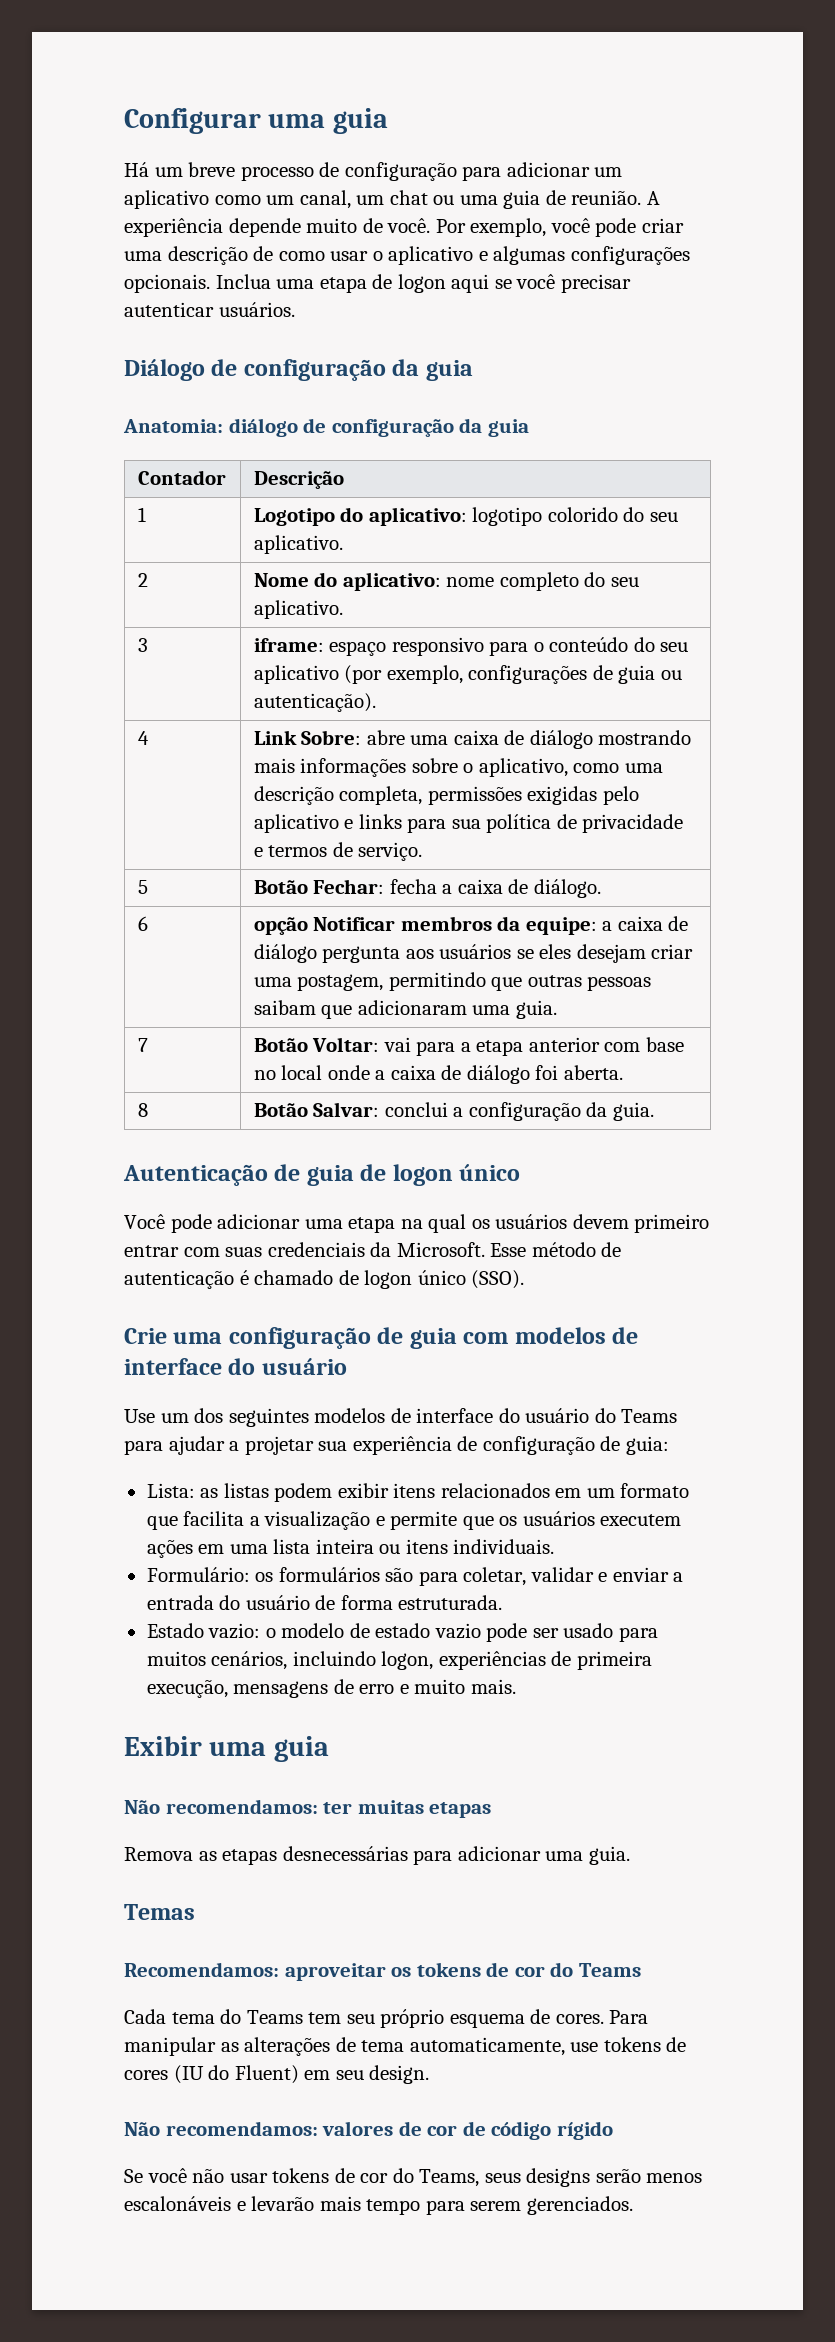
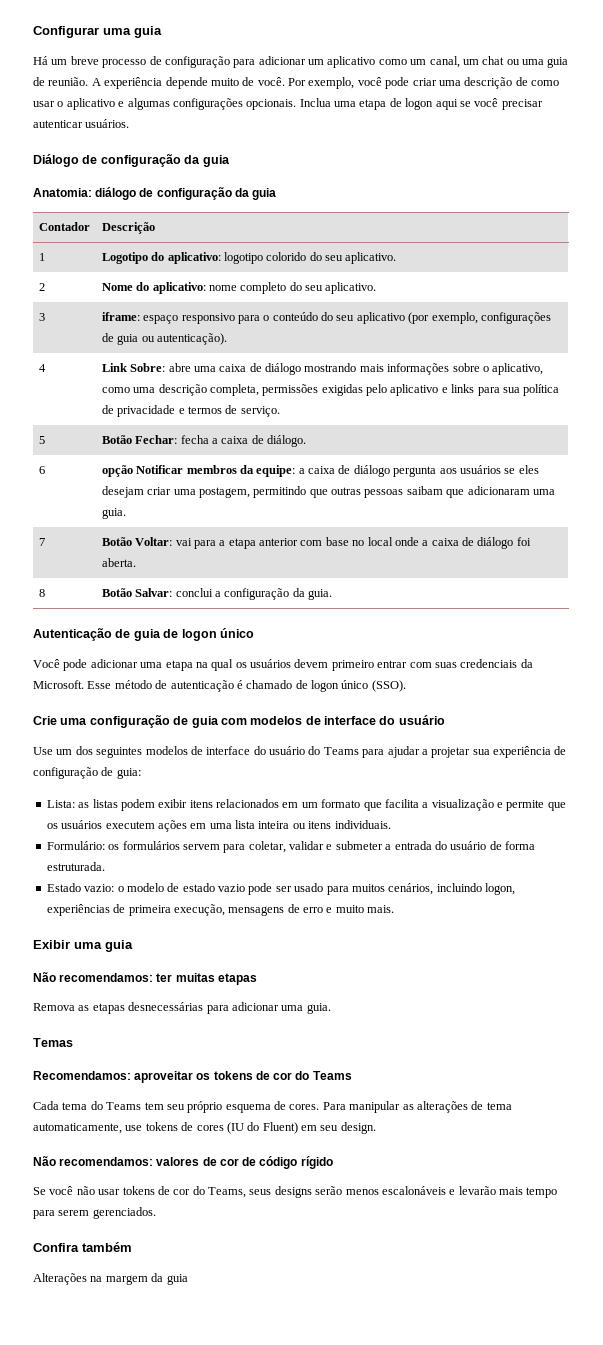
[385,1567,414,1582] são -> [182,844,220,850] servem
[612,1567,669,1582] enviar -> [335,841,383,850] submeter
(633, 2205) none -> [33,1242,132,1252] [33,1273,188,1285] // Confira também // Alterações na margem da guia

